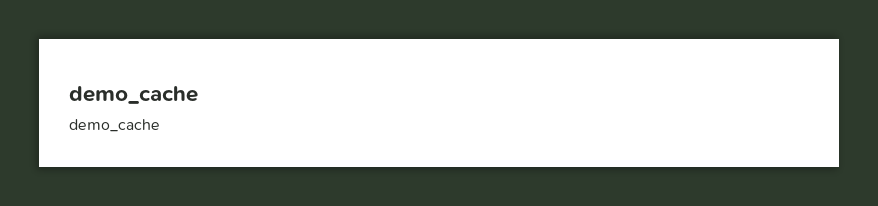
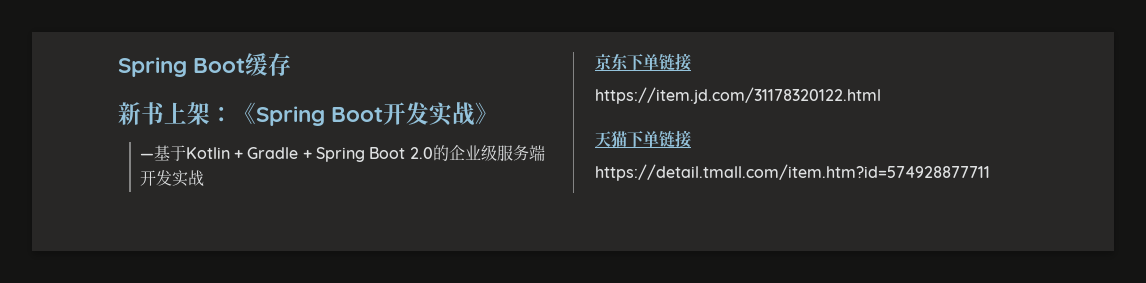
[69,86,198,104] [69,119,160,132] demo_cache // demo_cache -> [118,53,292,77] [118,102,499,126] [139,145,545,162] [139,170,204,187] [595,53,691,71] [595,87,881,104] [595,130,691,148] [595,164,990,181] Spring Boot缓存 // 新书上架：《Spring Boot开发实战》 // —基于Kotlin + Gradle + Spring Boot 2.0的企业级服务端开发实战 // 京东下单链接 // https://item.jd.com/31178320122.html // 天猫下单链接 // https://detail.tmall.com/item.htm?id=574928877711

